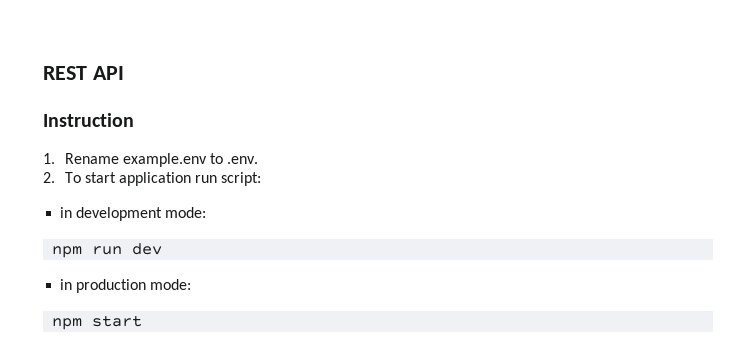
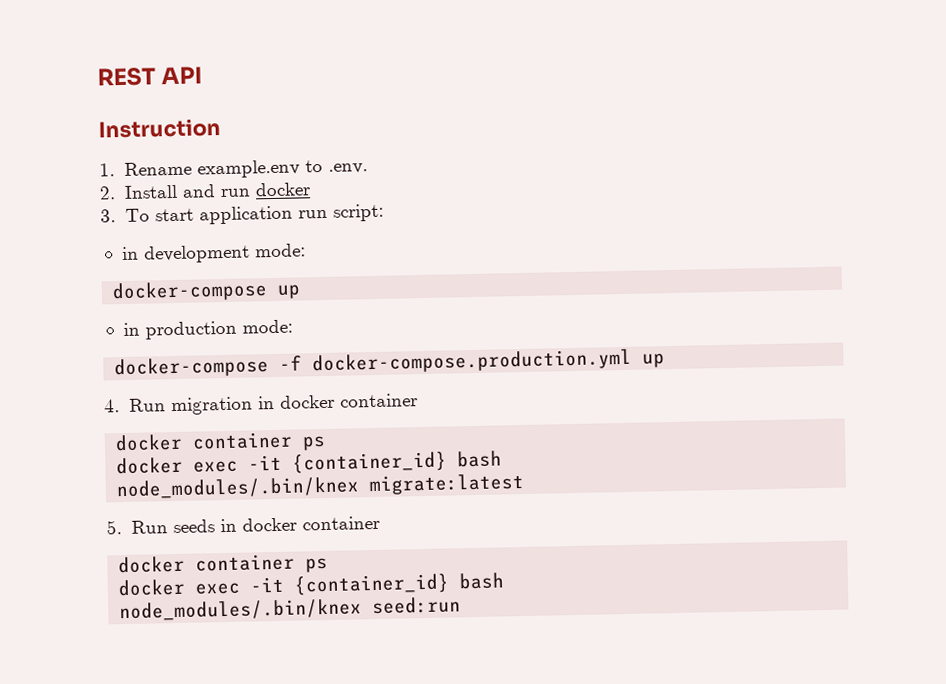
(55, 177) none -> [123,182,311,199] [100,209,116,223] Install and run docker // 3.
[52,243,163,258] npm run dev -> [112,280,302,303] docker-compose up
[52,315,143,330] npm start -> [114,348,666,379] [104,393,418,416] [115,431,327,452] [116,450,503,475] [116,472,526,500] [106,515,380,535] [118,553,329,574] [118,572,505,597] [119,596,462,622] docker-compose -f docker-compose.production.yml up // 4. Run migration in docker container // docker container ps // docker exec -it {container_id} bash // node_modules/.bin/knex migrate:latest // 5. Run seeds in docker container // docker container ps // docker exec -it {container_id} bash // node_modules/.bin/knex seed:run

